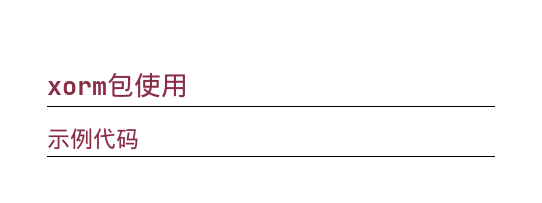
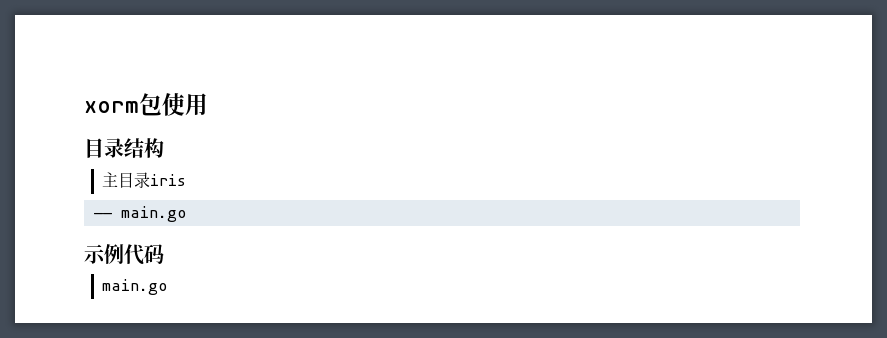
(188, 86) none -> [84,138,164,158] [102,172,187,188] [93,206,186,222] // 目录结构 // 主目录iris // —— main.go
(139, 139) none -> [102,279,168,295] // main.go

